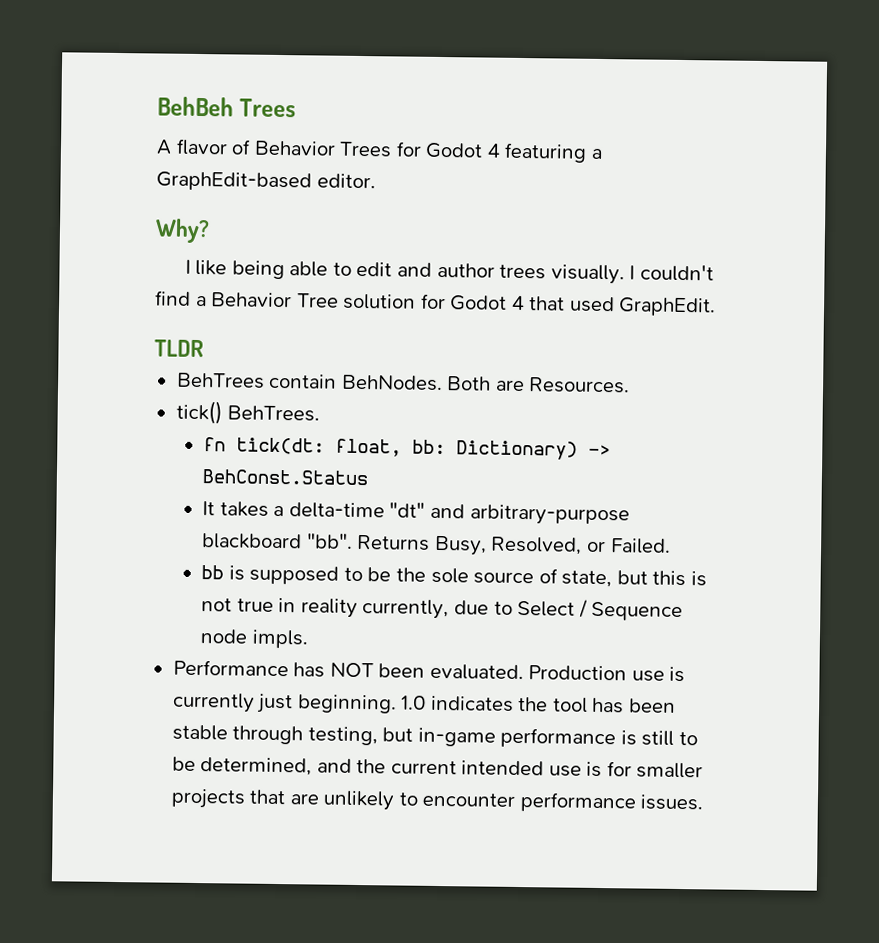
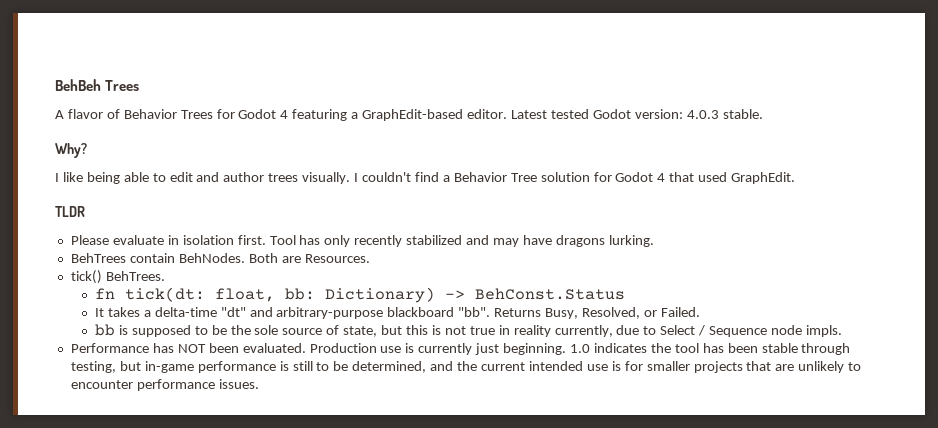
(376, 181) none -> [510,109,763,119] Latest tested Godot version: 4.0.3 stable.
(204, 348) none -> [70,235,654,247] // Please evaluate in isolation first. Tool has only recently stabilized and may have dragons lurking.

